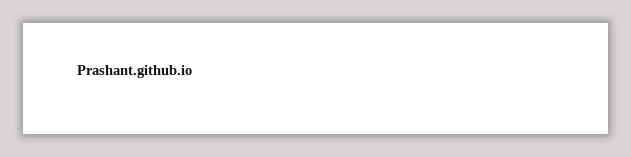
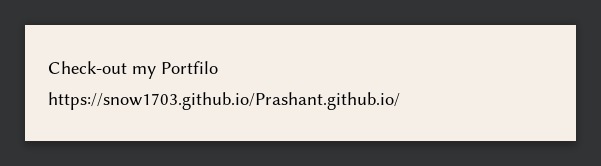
[77,65,192,78] Prashant.github.io -> [48,61,218,79] [48,92,400,110] Check-out my Portfilo // https://snow1703.github.io/Prashant.github.io/

